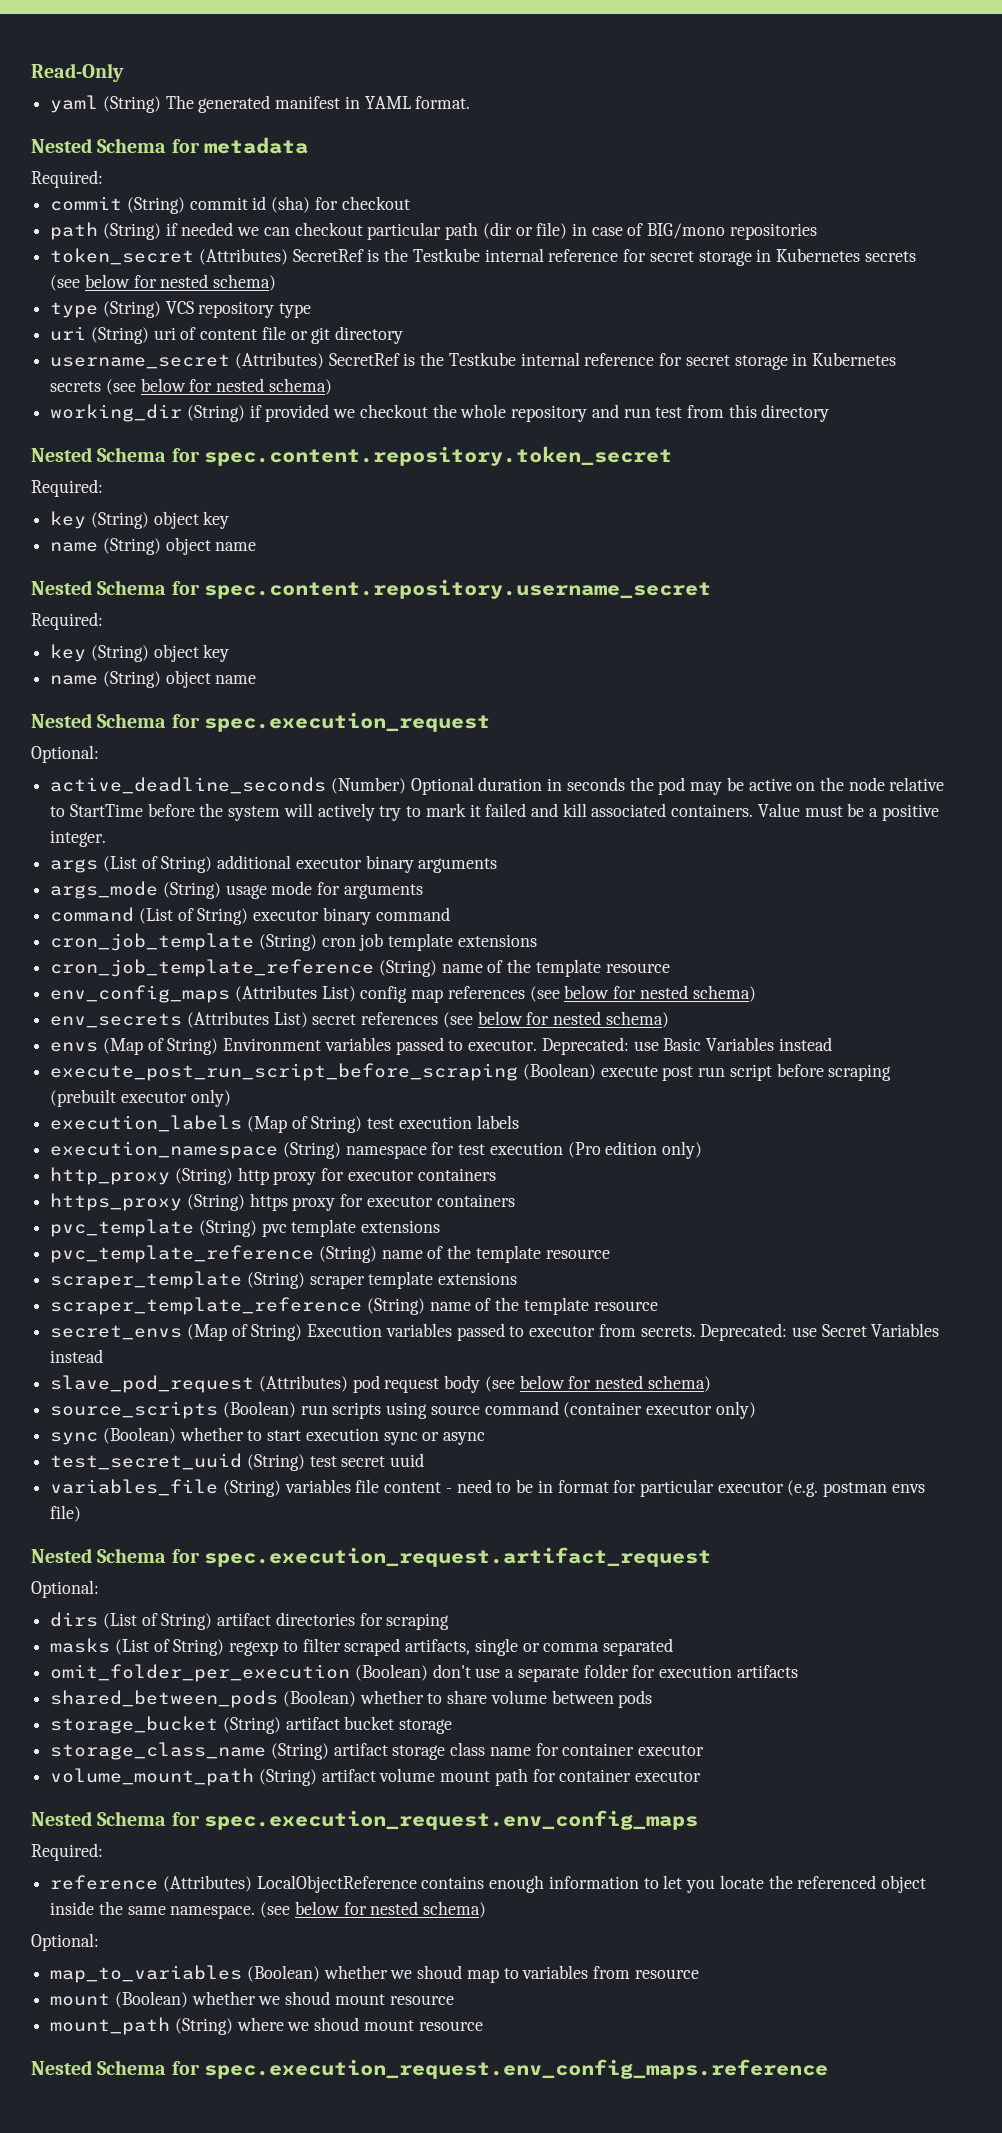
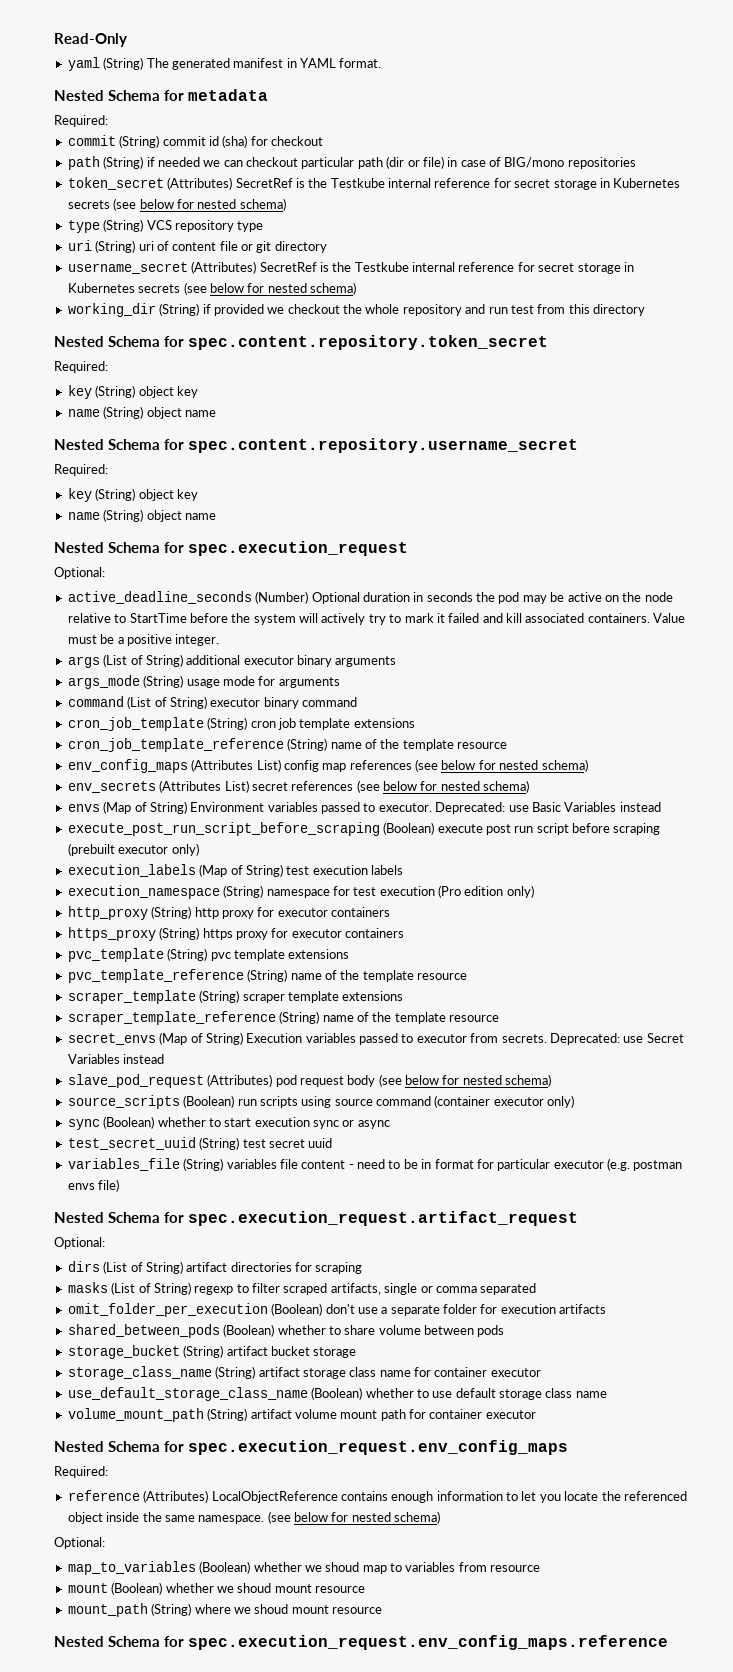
(705, 1750) none -> [67,1387,607,1401] // use_default_storage_class_name (Boolean) whether to use default storage class name

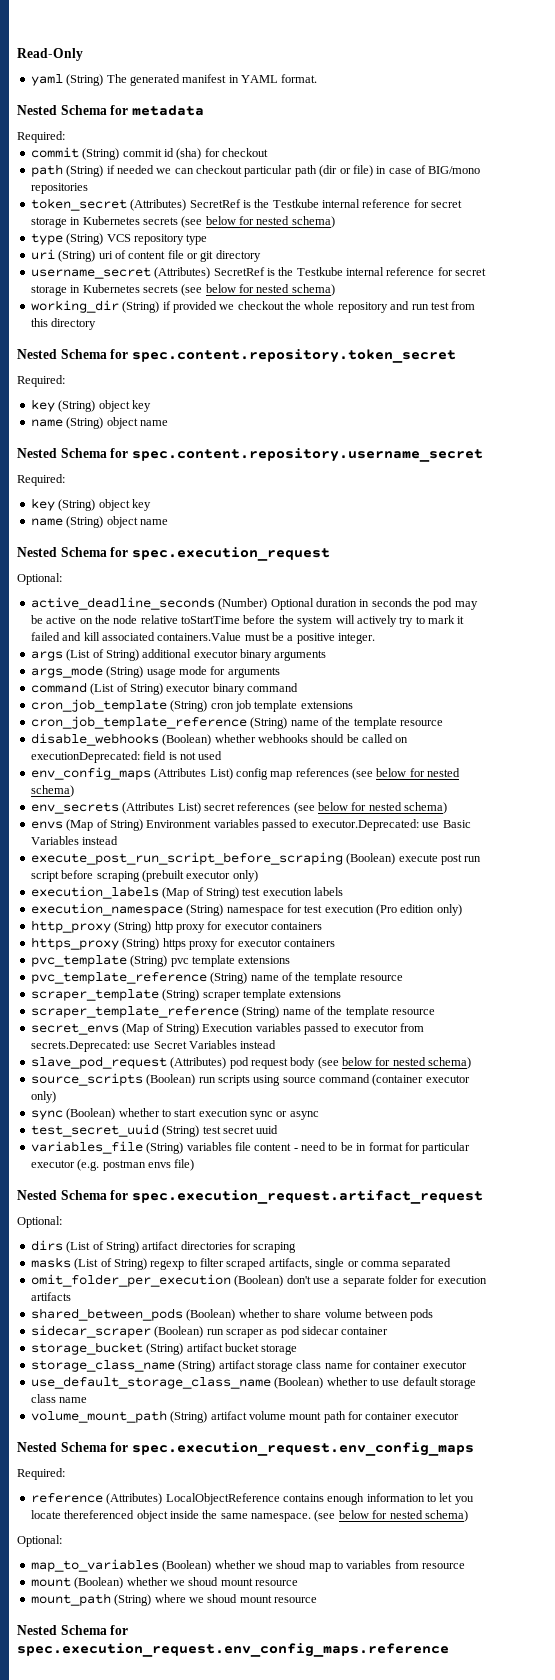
[114,613,187,623] to StartTime -> [181,616,240,624] toStartTime
[587,613,686,623] containers. Value -> [157,632,242,641] containers.Value
(507, 745) none -> [30,733,409,746] [30,751,223,763] // disable_webhooks (Boolean) whether webhooks should be called on executionDeprecated: field is not used
[378,802,506,814] executor. Deprecated: -> [311,819,419,831] executor.Deprecated:
[501,1033,620,1045] secrets. Deprecated: -> [30,1040,130,1052] secrets.Deprecated:
(505, 1331) none -> [30,1325,389,1338] // sidecar_scraper (Boolean) run scraper as pod sidecar container
[601,1491,687,1501] the referenced -> [64,1510,135,1519] thereferenced

